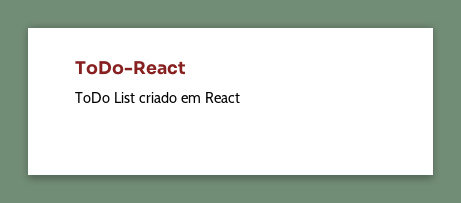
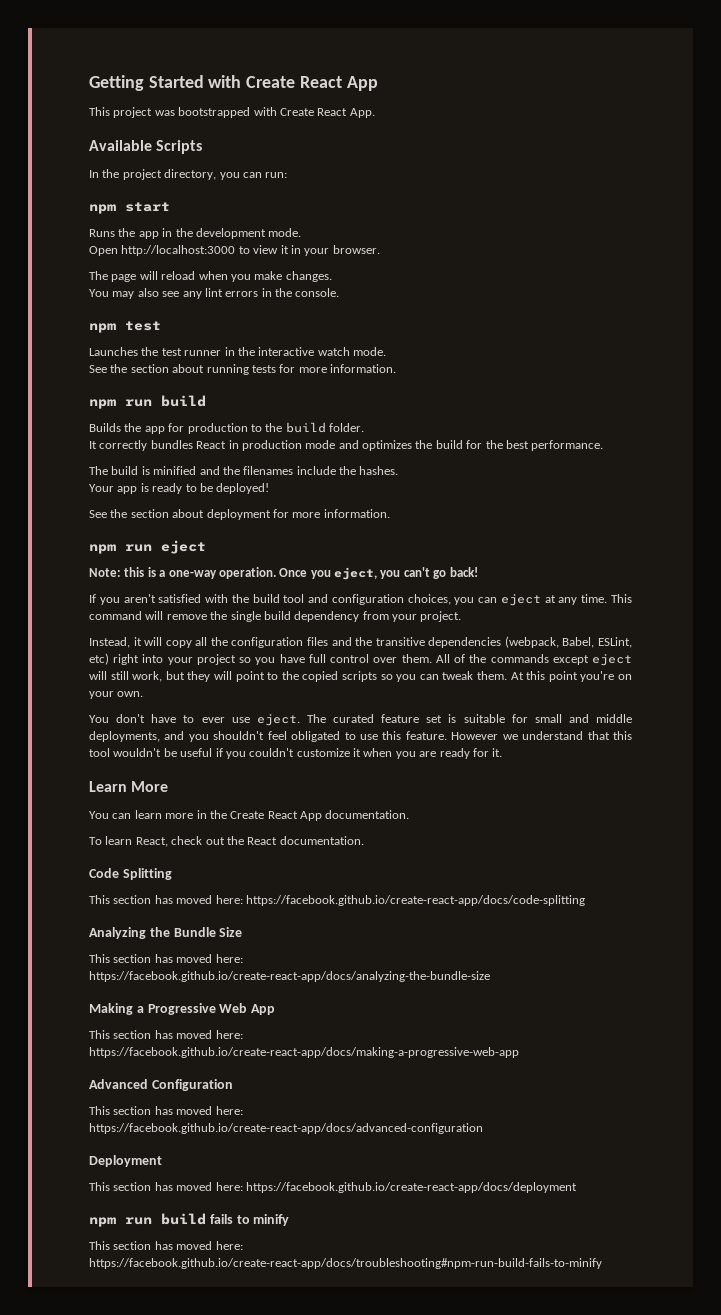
[75,61,186,75] [75,92,240,103] ToDo-React // ToDo List criado em React -> [89,75,378,91] [89,107,375,118] [89,140,203,154] [89,169,288,180] [89,202,170,214] [89,228,302,239] [89,245,380,256] [89,271,332,282] [89,288,340,299] [89,321,161,333] [89,347,386,356] [89,364,396,375] [89,395,206,409] [89,422,364,434] [89,440,604,451] [89,466,399,475] [89,483,270,494] [89,509,390,520] [89,540,206,554] [89,567,478,580] [89,594,632,606] [89,611,462,622] [89,636,632,648] [89,653,633,666] [89,671,633,682] [89,691,144,699] [89,714,632,726] [89,731,633,742] [89,748,503,759] [89,781,169,792] [89,810,410,821] [89,836,364,847] [89,868,172,880] [89,895,585,906] [89,927,243,939] [89,954,243,963] [89,971,490,982] [89,1003,276,1015] [89,1030,243,1039] [89,1047,519,1058] [89,1079,233,1091] [89,1106,243,1115] [89,1123,483,1134] [89,1155,162,1167] [89,1182,577,1193] [89,1213,290,1227] [89,1241,243,1250] [89,1258,602,1269] Getting Started with Create React App // This project was bootstrapped with Create React App. // Available Scripts // In the project directory, you can run: // npm start // Runs the app in the development mode. // Open http://localhost:3000 to view it in your browser. // The page will reload when you make changes. // You may also see any lint errors in the console. // npm test // Launches the test runner in the interactive watch mode. // See the section about running tests for more information. // npm run build // Builds the app for production to the build folder. // It correctly bundles React in production mode and optimizes the build for the best performance. // The build is minified and the filenames include the hashes. // Your app is ready to be deployed! // See the section about deployment for more information. // npm run eject // Note: this is a one-way operation. Once you eject, you can't go back! // If you aren't satisfied with the build tool and configuration choices, you can eject at any time. This command will remove the single build dependency from your project. // Instead, it will copy all the configuration files and the transitive dependencies (webpack, Babel, ESLint, etc) right into your project so you have full control over them. All of the commands except eject will still work, but they will point to the copied scripts so you can tweak them. At this point you're on your own. // You don't have to ever use eject. The curated feature set is suitable for small and middle deployments, and you shouldn't feel obligated to use this feature. However we understand that this tool wouldn't be useful if you couldn't customize it when you are ready for it. // Learn More // You can learn more in the Create React App documentation. // To learn React, check out the React documentation. // Code Splitting // This section has moved here: https://facebook.github.io/create-react-app/docs/code-splitting // Analyzing the Bundle Size // This section has moved here: https://facebook.github.io/create-react-app/docs/analyzing-the-bundle-size // Making a Progressive Web App // This section has moved here: https://facebook.github.io/create-react-app/docs/making-a-progressive-web-app // Advanced Configuration // This section has moved here: https://facebook.github.io/create-react-app/docs/advanced-configuration // Deployment // This section has moved here: https://facebook.github.io/create-react-app/docs/deployment // npm run build fails to minify // This section has moved here: https://facebook.github.io/create-react-app/docs/troubleshooting#npm-run-build-fails-to-minify

